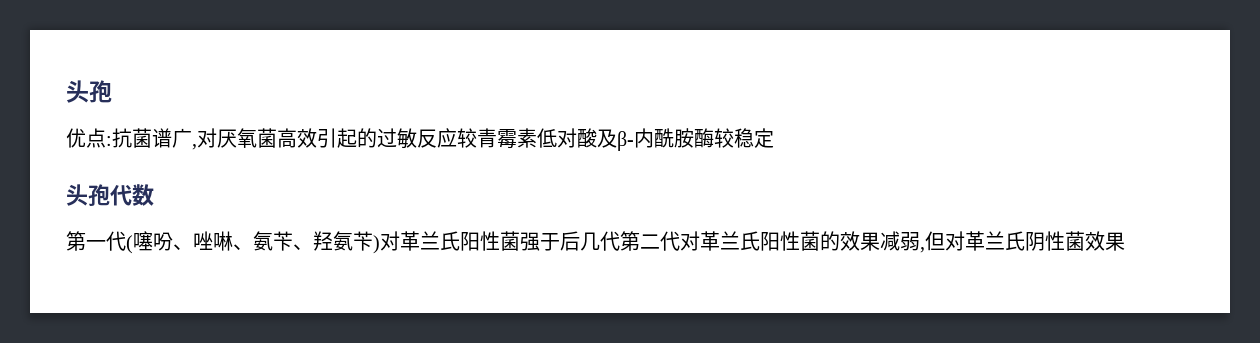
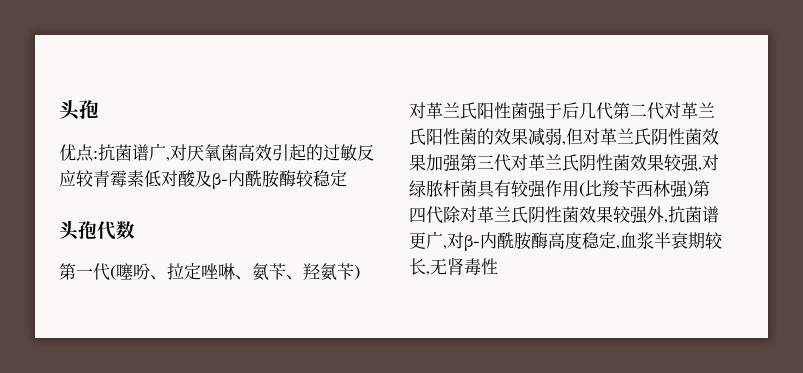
(193, 247) none -> [167,263,201,280] 拉定
(1125, 241) none -> [426,154,719,172] [409,180,710,198] [409,206,719,224] [409,231,723,251] [409,257,498,276] 加强第三代对革兰氏阴性菌效果较强,对绿脓杆菌具有较强作用(比羧苄西林强)第四代除对革兰氏阴性菌效果较强外,抗菌谱更广,对β-内酰胺酶高度稳定,血浆半衰期较长,无肾毒性

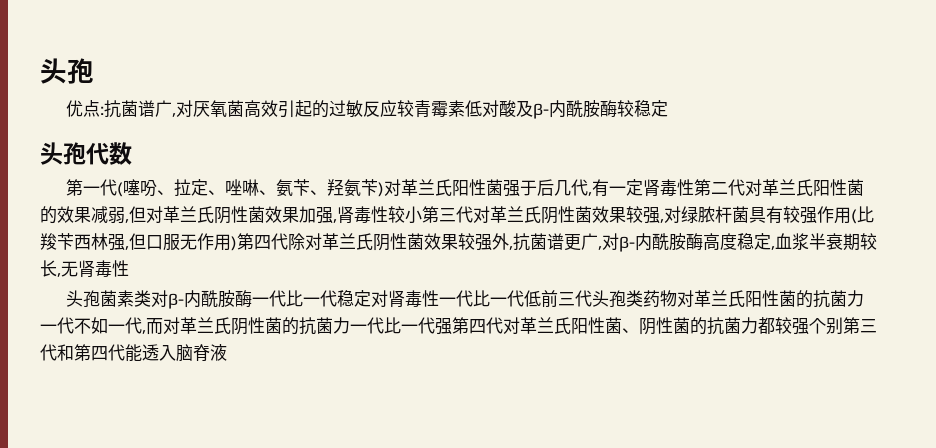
(201, 271) none -> [208,190,226,195] 、
(613, 111) none -> [588,179,695,197] ,有一定肾毒性
(461, 163) none -> [333,206,422,224] ,肾毒性较小
(688, 189) none -> [125,233,231,251] ,但口服无作用
(498, 266) none -> [66,290,865,309] [40,317,877,335] [40,344,227,362] // 头孢菌素类对β-内酰胺酶一代比一代稳定对肾毒性一代比一代低前三代头孢类药物对革兰氏阳性菌的抗菌力一代不如一代,而对革兰氏阴性菌的抗菌力一代比一代强第四代对革兰氏阳性菌、阴性菌的抗菌力都较强个别第三代和第四代能透入脑脊液

